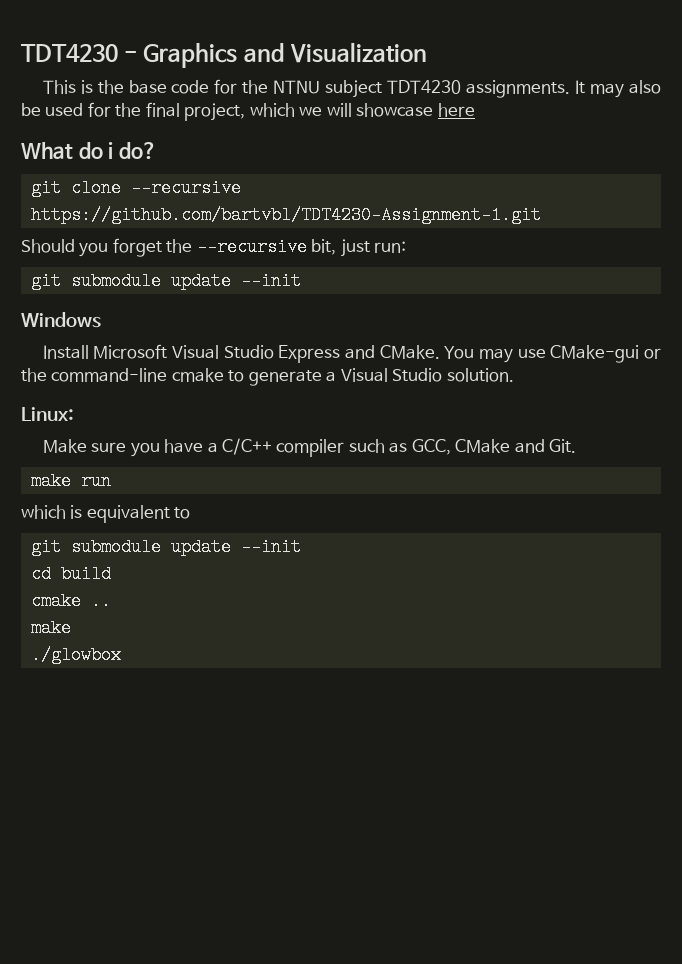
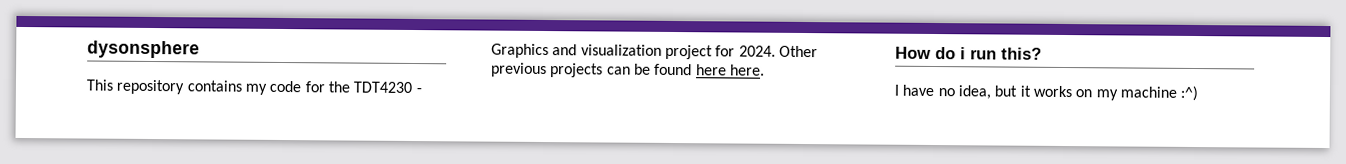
[21,42,427,68] [42,79,662,98] [21,102,475,121] [21,142,157,159] [30,179,241,197] [30,206,541,224] [21,238,407,257] [30,272,301,290] [21,312,101,328] [42,344,661,363] [21,368,514,386] [21,407,74,421] [42,438,577,457] [30,472,111,490] [21,505,191,523] [30,538,301,556] [30,565,111,583] [30,592,111,610] [30,619,71,637] [30,646,121,664] TDT4230 - Graphics and Visualization // This is the base code for the NTNU subject TDT4230 assignments. It may also be used for the final project, which we will showcase here // What do i do? // git clone --recursive https://github.com/bartvbl/TDT4230-Assignment-1.git // Should you forget the --recursive bit, just run: // git submodule update --init // Windows // Install Microsoft Visual Studio Express and CMake. You may use CMake-gui or the command-line cmake to generate a Visual Studio solution. // Linux: // Make sure you have a C/C++ compiler such as GCC, CMake and Git. // make run // which is equivalent to // git submodule update --init // cd build // cmake .. // make // ./glowbox -> [87,40,200,59] [86,79,422,95] [491,43,818,60] [491,62,765,78] [895,46,1042,60] [894,84,1199,102] dysonsphere // This repository contains my code for the TDT4230 - Graphics and visualization project for 2024. Other previous projects can be found here here. // How do i run this? // I have no idea, but it works on my machine :^)

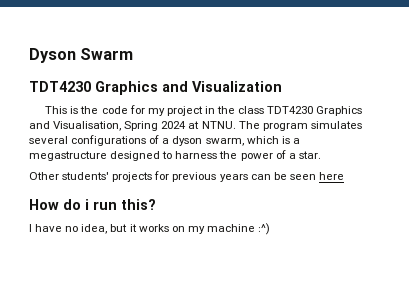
[87,40,200,59] [86,79,422,95] [491,43,818,60] [491,62,604,78] dysonsphere // This repository contains my code for the TDT4230 - Graphics and visualization project for 2024. Other previous projects -> [29,48,134,63] [29,81,282,95] [45,105,363,116] [29,121,362,131] [29,135,300,146] [29,150,321,161] [29,171,248,182] Dyson Swarm // TDT4230 Graphics and Visualization // This is the code for my project in the class TDT4230 Graphics and Visualisation, Spring 2024 at NTNU. The program simulates several configurations of a dyson swarm, which is a megastructure designed to harness the power of a star. // Other students' projects for previous years
[654,63,693,76] found -> [289,174,316,180] seen
[729,64,765,76] here. -> (344, 176) none

